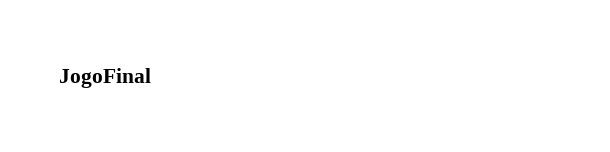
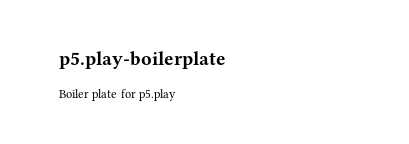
[59,68,151,88] JogoFinal -> [59,51,226,69] [59,89,177,101] p5.play-boilerplate // Boiler plate for p5.play

